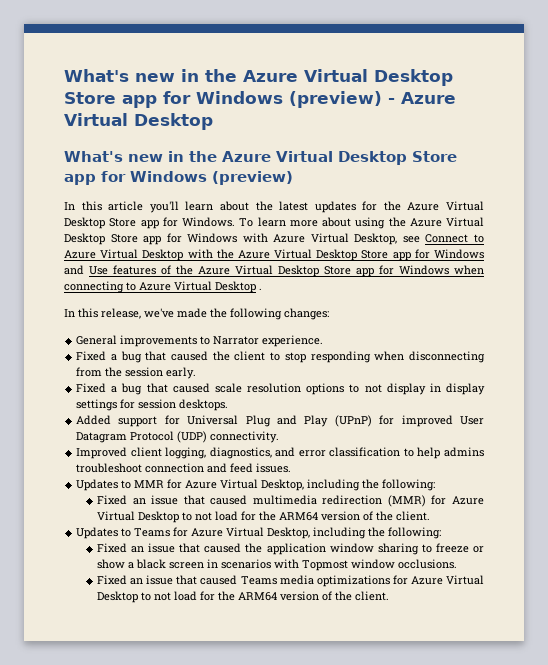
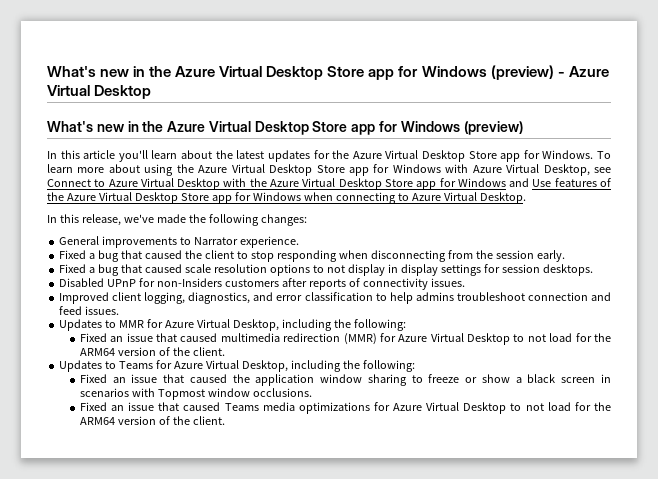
[215,281,262,293] Desktop . -> [479,192,526,204] Desktop.
[76,415,484,427] [76,431,280,443] Added support for Universal Plug and Play (UPnP) for improved User Datagram Protocol (UDP) connectivity. -> [59,278,465,290] Disabled UPnP for non-Insiders customers after reports of connectivity issues.

